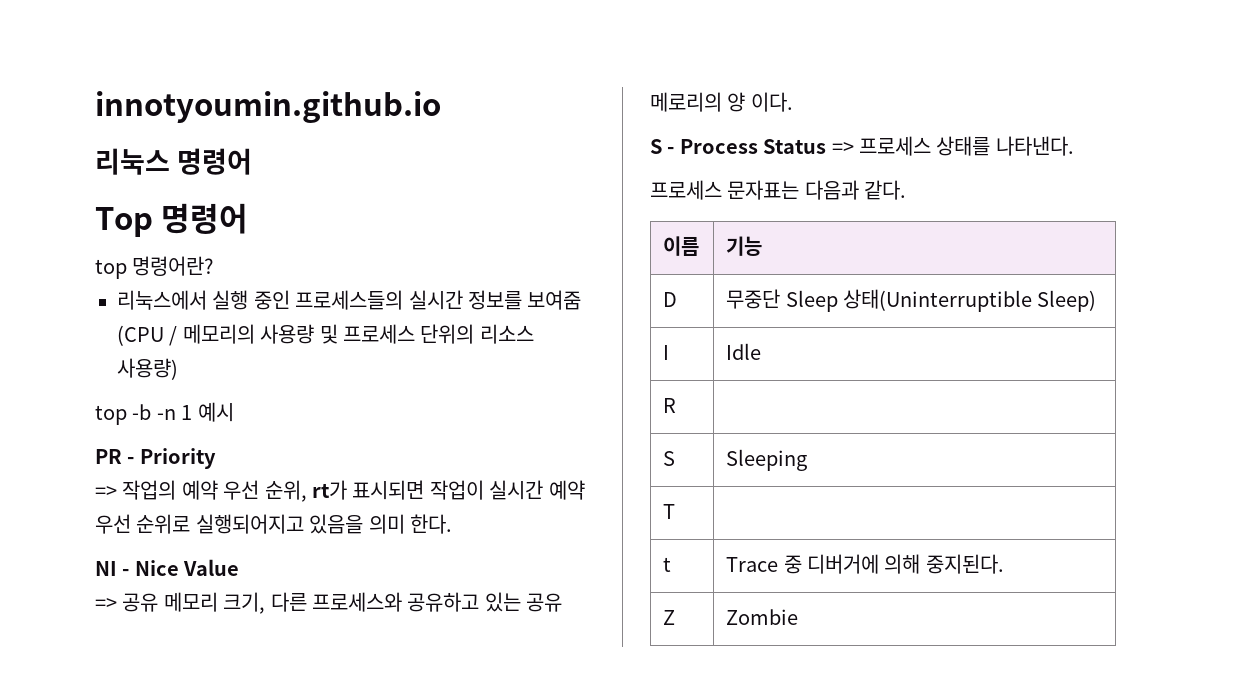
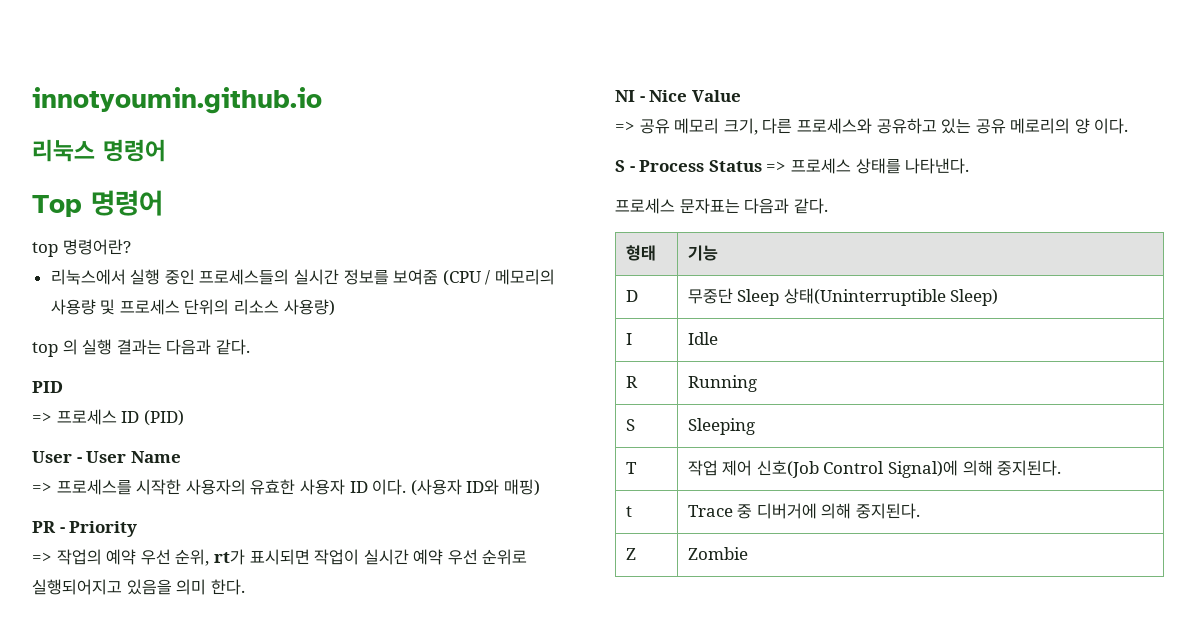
[132,402,234,422] -b -n 1 예시 -> [62,339,250,355] [32,381,63,393] [32,409,184,426] [32,451,181,463] [32,479,540,496] 의 실행 결과는 다음과 같다. // PID // => 프로세스 ID (PID) // User - User Name // => 프로세스를 시작한 사용자의 유효한 사용자 ID 이다. (사용자 ID와 매핑)
[663,236,700,256] 이름 -> [625,245,656,261] 형태
(677, 405) none -> [687,375,757,392] Running
(676, 511) none -> [687,460,1062,478] 작업 제어 신호(Job Control Signal)에 의해 중지된다.

